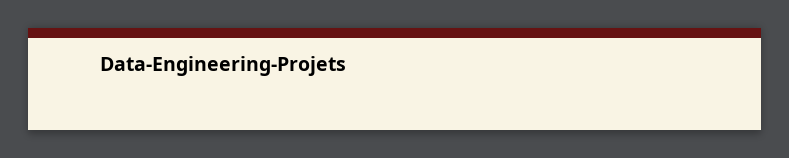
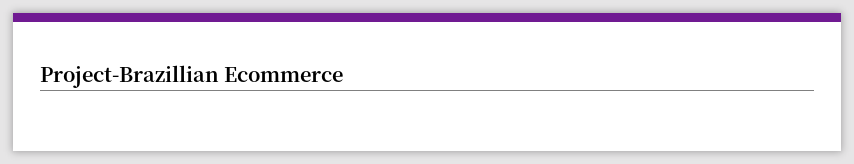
[100,56,346,76] Data-Engineering-Projets -> [40,65,344,88] Project-Brazillian Ecommerce

